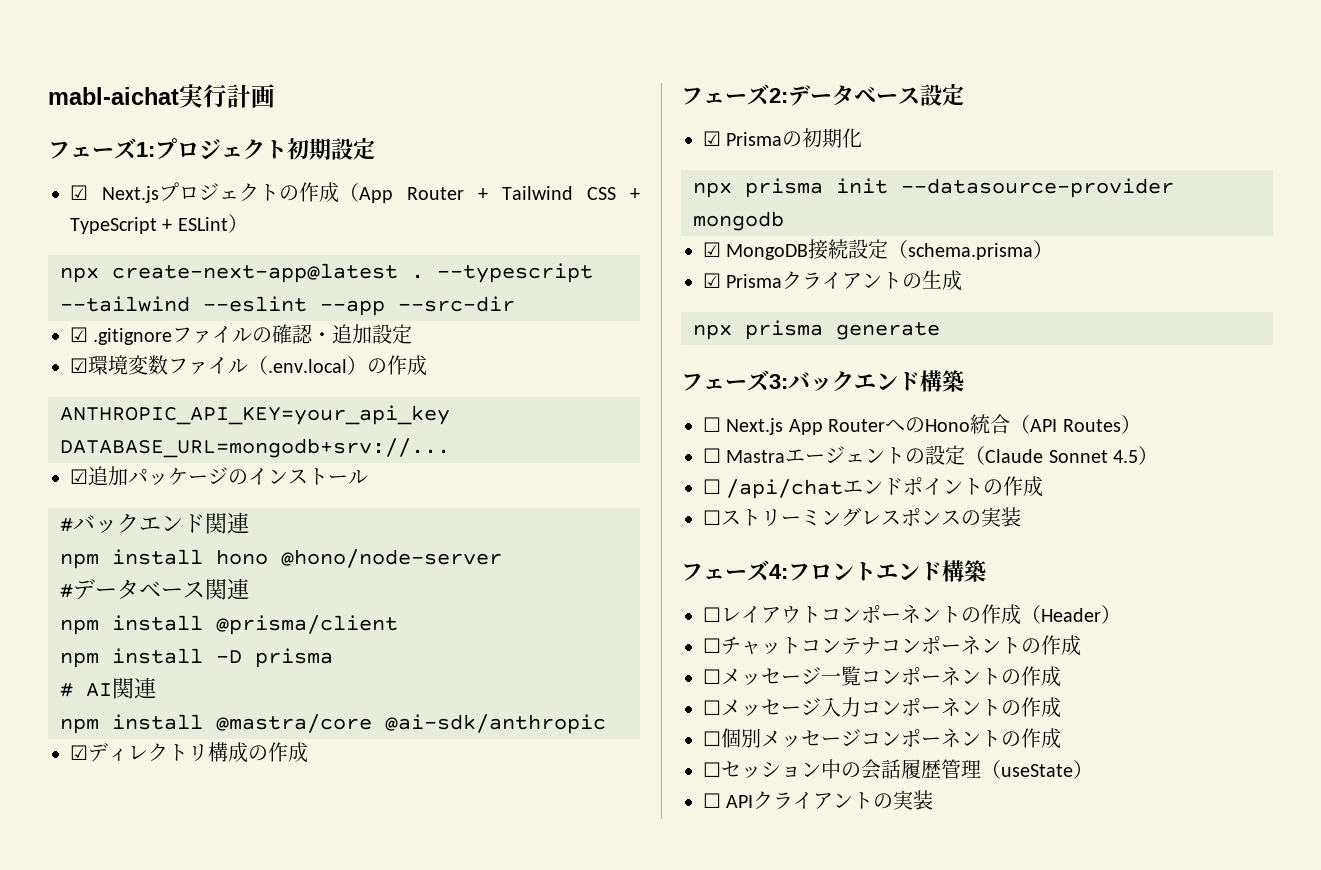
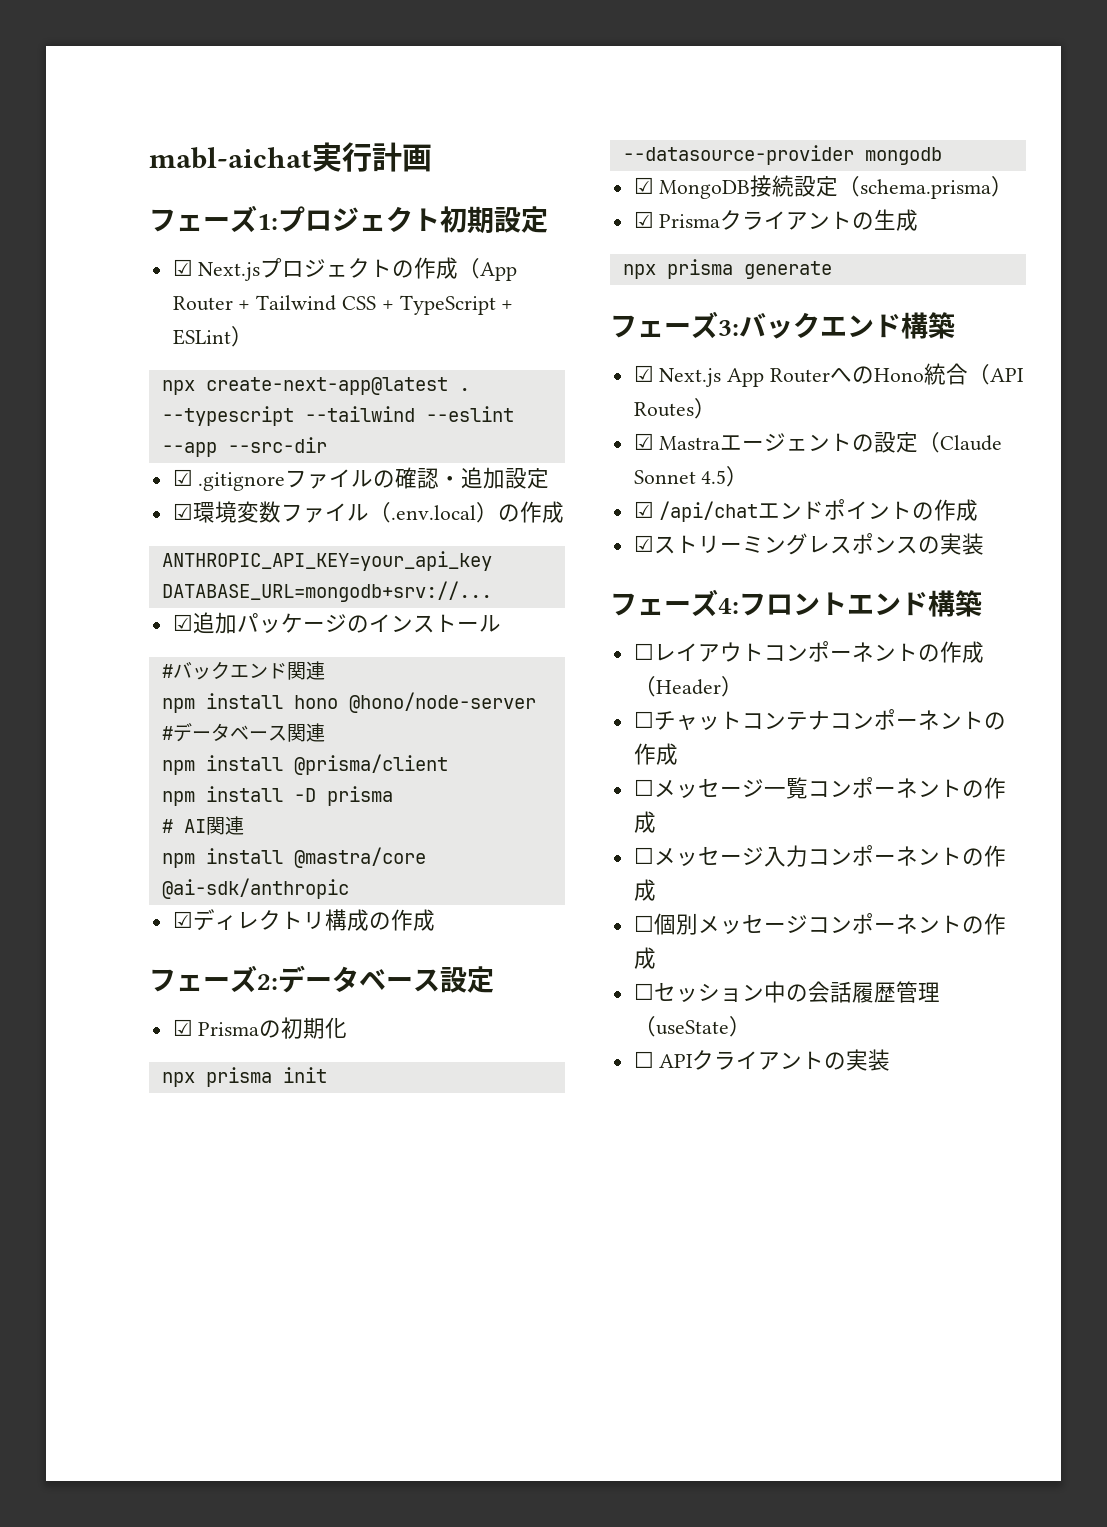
[703,417,721,432] ☐ -> [633,365,654,382] ☑
[703,448,721,463] ☐ -> [633,433,654,450] ☑
[703,479,721,494] ☐ -> [633,501,654,518] ☑
[703,510,721,525] ☐ -> [633,535,654,552] ☑

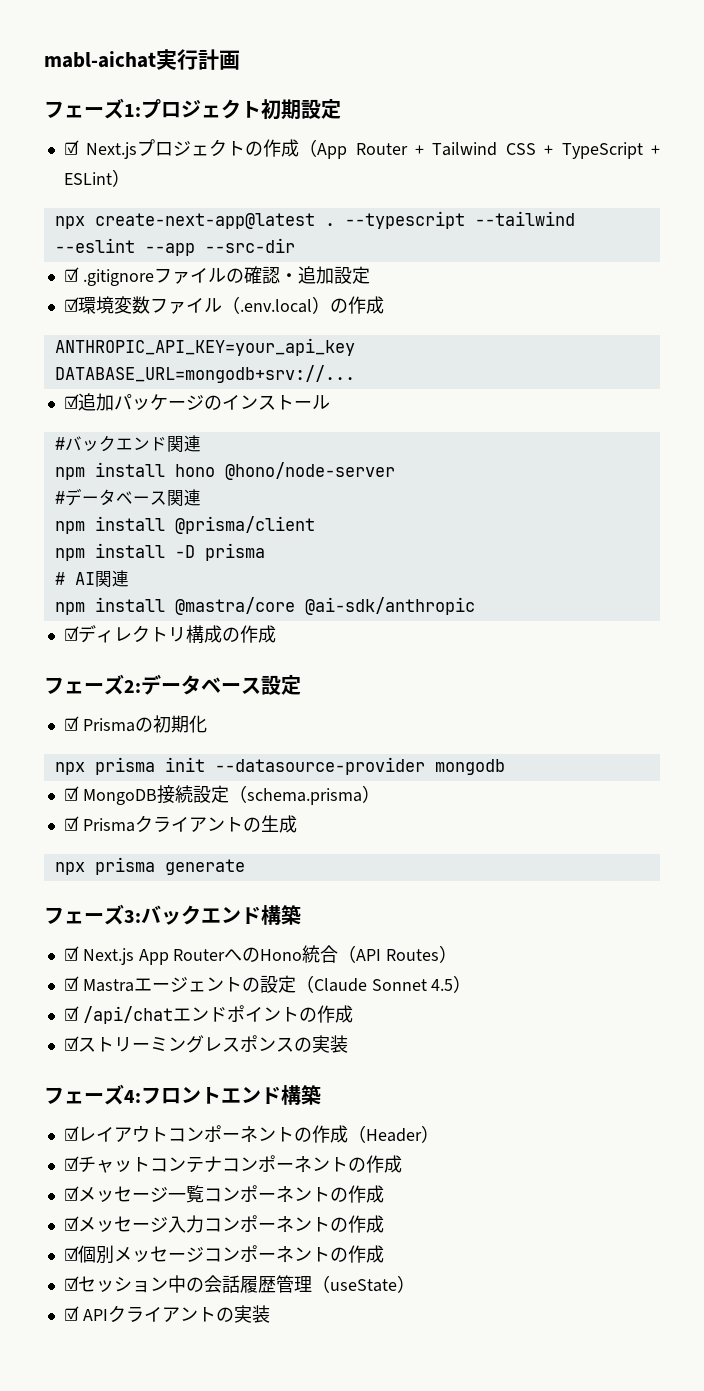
[633,643,654,660] ☐ -> [63,1126,79,1141] ☑
[633,711,654,728] ☐ -> [63,1156,79,1171] ☑
[633,779,654,796] ☐ -> [63,1186,79,1201] ☑
[633,847,654,864] ☐ -> [63,1216,79,1231] ☑
[633,915,654,932] ☐ -> [63,1246,79,1261] ☑
[633,983,654,1000] ☐ -> [63,1276,79,1291] ☑
[633,1051,654,1068] ☐ -> [63,1306,79,1321] ☑

